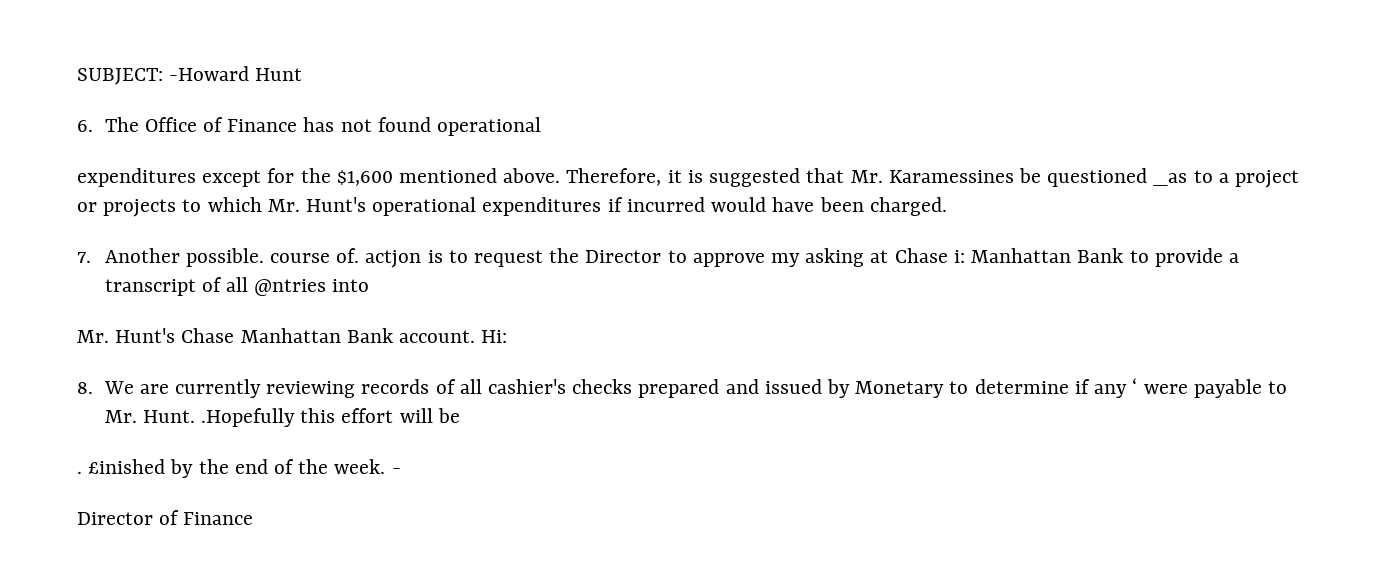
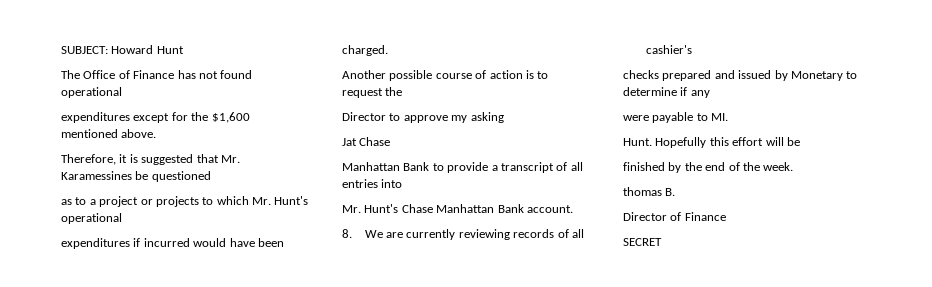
[169,66,250,81] -Howard -> [111,45,154,54] Howard
[77,120,93,132] 6. -> (184, 50) none
(561, 175) none -> (157, 133) //
[1153,173,1188,186] _as -> [61,199,72,205] // as
(477, 206) none -> (122, 218) //
[77,248,422,268] 7. Another possible. course of. actjon -> [342,70,523,81] Another possible course of action
(580, 255) none -> (403, 91) //
[870,248,965,263] at Chase i: -> [342,137,391,146] // Jat Chase //
[254,279,327,296] @ntries -> [342,179,378,188] entries
[481,330,508,343] Hi: -> (573, 209) none
(566, 386) none -> (692, 49) //
[1132,378,1138,394] ‘ -> (710, 94) //
[104,408,295,427] Mr. Hunt. .Hopefully -> [711,113,729,121] [623,137,707,148] MI. // Hunt. Hopefully
[77,459,166,474] . £inished -> [623,162,665,171] finished
[391,468,401,474] - -> [623,187,676,196] // thomas B.
(254, 518) none -> [623,238,662,246] // SECRET

